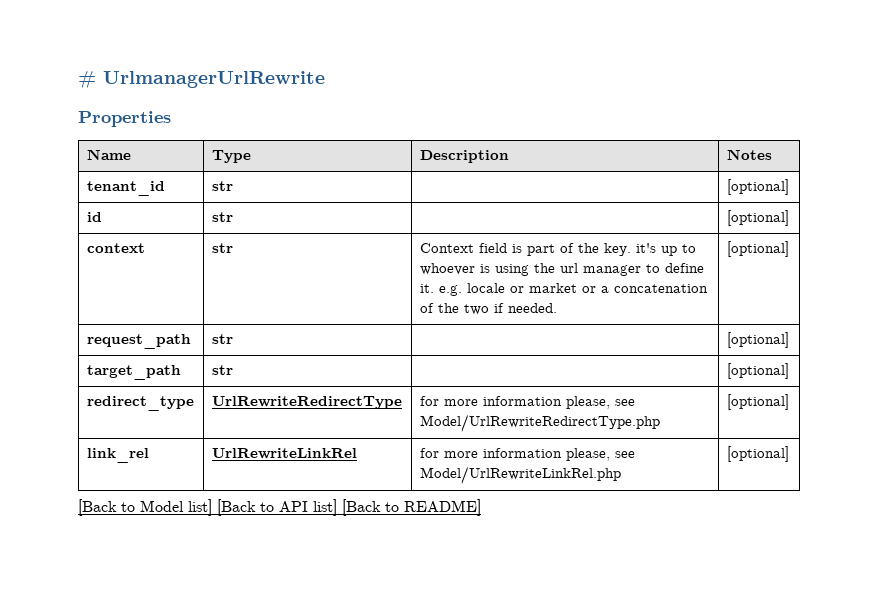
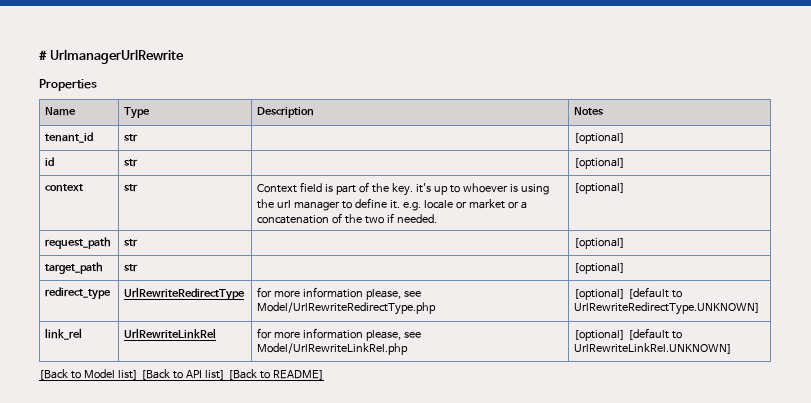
(789, 402) none -> [628,287,682,299] [574,302,761,315] [default to UrlRewriteRedirectType.UNKNOWN]
(789, 454) none -> [628,328,682,340] [574,343,733,354] [default to UrlRewriteLinkRel.UNKNOWN]

